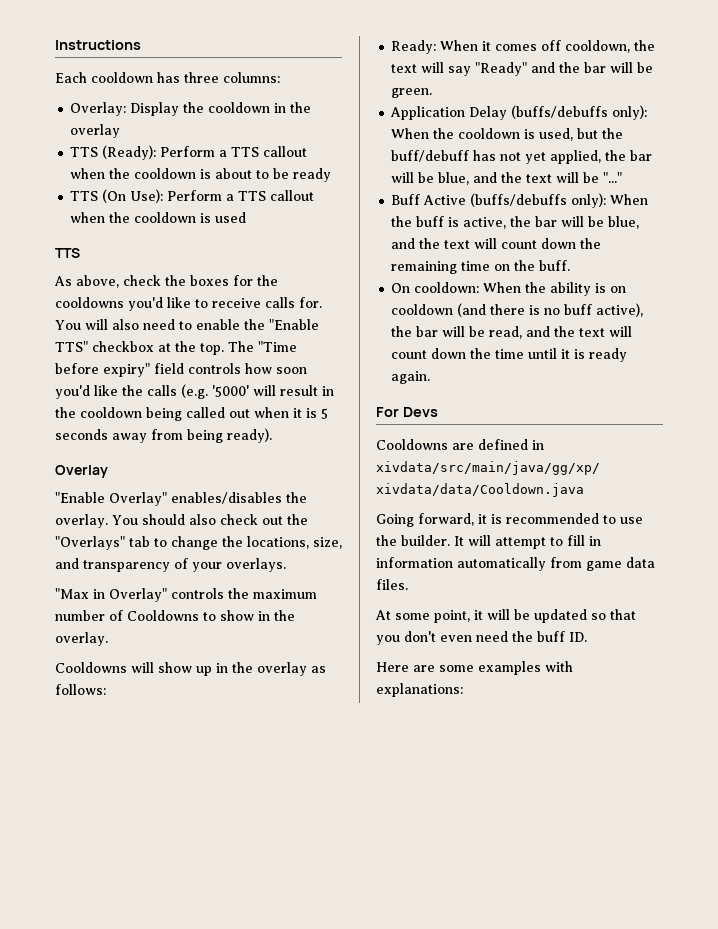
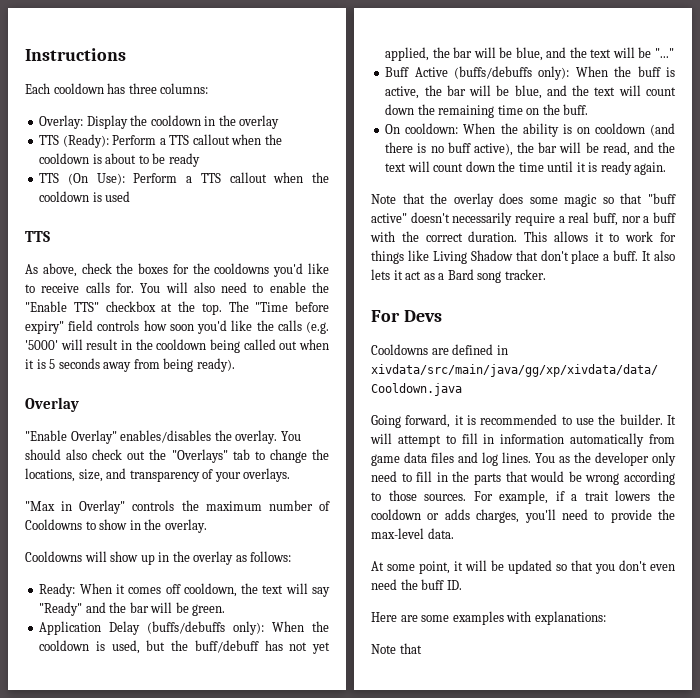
(431, 377) none -> [371,193,676,207] [371,212,676,226] [370,231,676,242] [371,250,675,264] [371,269,546,283] // Note that the overlay does some magic so that "buff active" doesn't necessarily require a real buff, nor a buff with the correct duration. This allows it to work for things like Living Shadow that don't place a buff. It also lets it act as a Bard song tracker.
[376,579,408,590] files. -> [431,452,676,466] [371,471,675,485] [371,490,675,504] [371,509,675,523] [371,528,454,539] files and log lines. You as the developer only need to fill in the parts that would be wrong according to those sources. For example, if a trait lowers the cooldown or adds charges, you'll need to provide the max-level data.
(463, 690) none -> [371,643,422,654] // Note that

